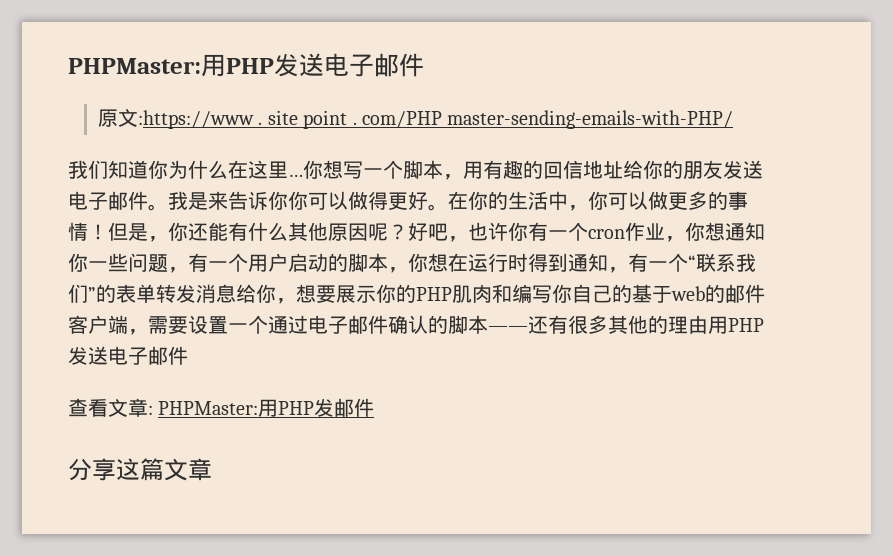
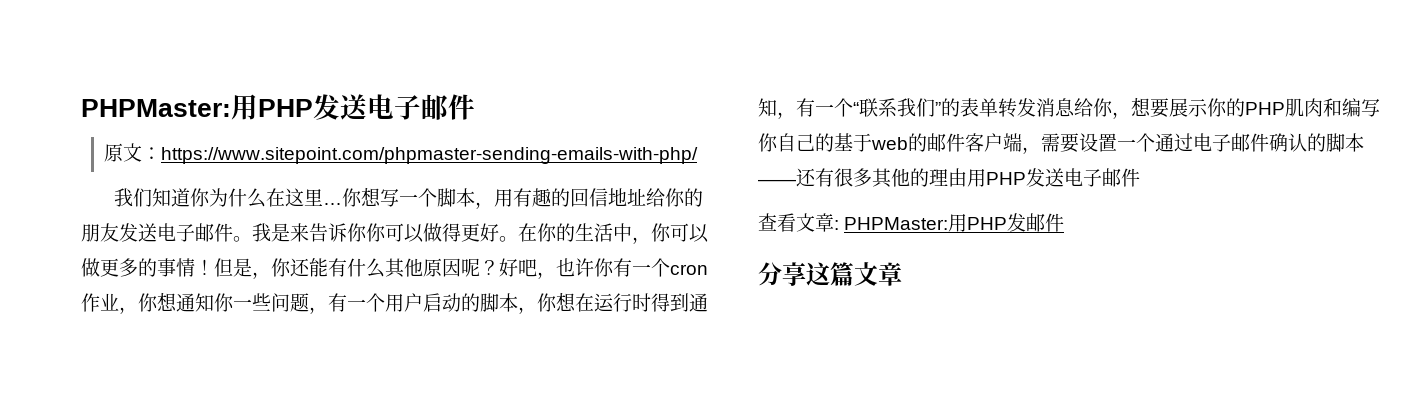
[137,110,734,129] :https://www . site point . com/PHP master-sending-emails-with-PHP/ -> [141,147,698,164] ：https://www.sitepoint.com/phpmaster-sending-emails-with-php/

